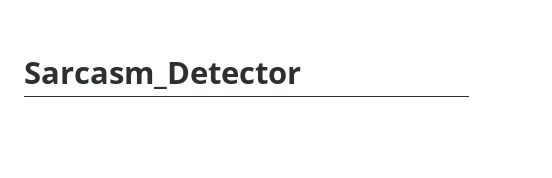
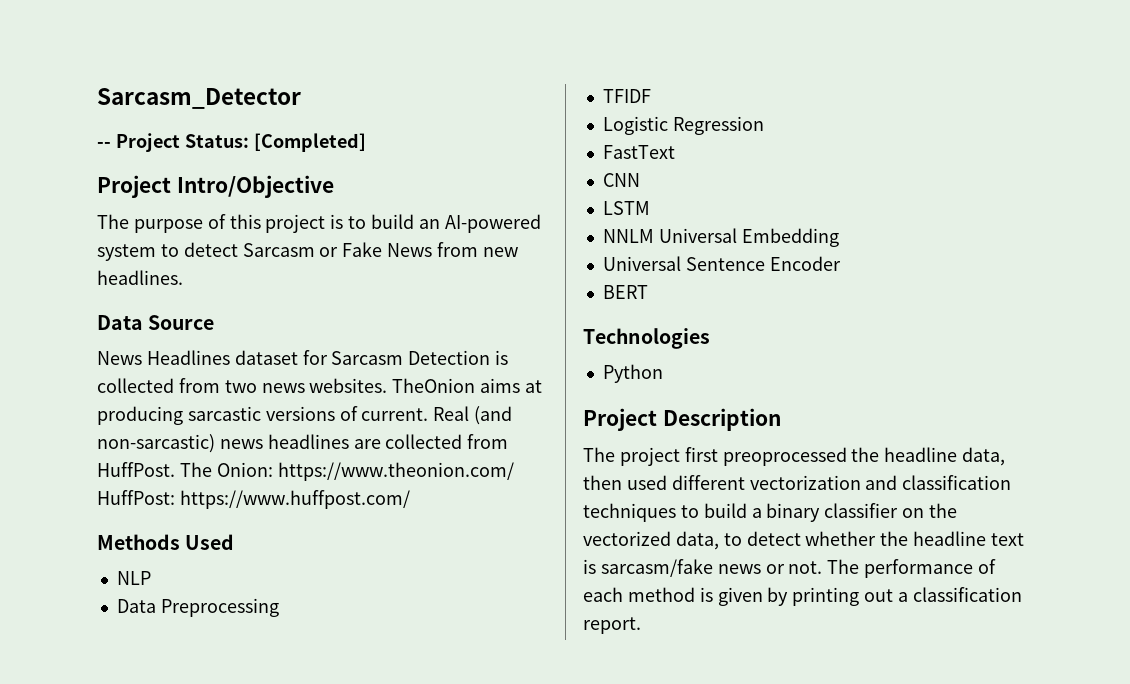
(301, 75) none -> [97,133,366,152] [97,175,334,198] [97,214,541,233] [97,242,518,261] [97,270,183,285] [97,315,215,330] [97,350,509,365] [97,378,543,393] [97,406,513,425] [97,434,509,453] [97,462,514,481] [97,490,410,509] [97,534,235,550] [116,571,151,585] [116,598,279,617] [602,89,651,103] [602,116,764,135] [602,145,675,159] [602,173,640,187] [602,201,650,215] [602,228,839,247] [602,256,841,271] [602,285,648,299] [583,328,710,349] [602,364,663,383] [583,408,781,431] [583,447,1006,466] [583,475,1012,490] [583,503,958,522] [583,531,1025,550] [583,559,997,578] [583,587,1022,606] [583,617,641,634] // -- Project Status: [Completed] // Project Intro/Objective // The purpose of this project is to build an AI-powered system to detect Sarcasm or Fake News from new headlines. // Data Source // News Headlines dataset for Sarcasm Detection is collected from two news websites. TheOnion aims at producing sarcastic versions of current. Real (and non-sarcastic) news headlines are collected from HuffPost. The Onion: https://www.theonion.com/ HuffPost: https://www.huffpost.com/ // Methods Used // NLP // Data Preprocessing // TFIDF // Logistic Regression // FastText // CNN // LSTM // NNLM Universal Embedding // Universal Sentence Encoder // BERT // Technologies // Python // Project Description // The project first preoprocessed the headline data, then used different vectorization and classification techniques to build a binary classifier on the vectorized data, to detect whether the headline text is sarcasm/fake news or not. The performance of each method is given by printing out a classification report.

